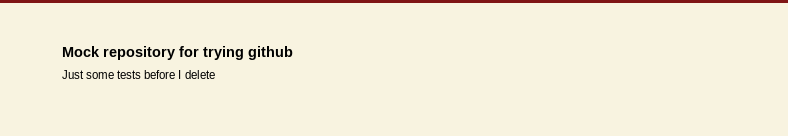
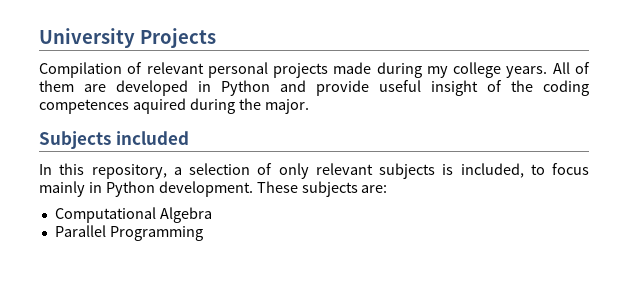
[62,46,293,60] [62,70,215,79] Mock repository for trying github // Just some tests before I delete -> [39,28,216,48] [39,62,590,78] [39,80,589,96] [39,98,309,114] [39,131,189,149] [39,163,589,179] [39,181,388,197] [54,207,212,223] [54,225,203,241] University Projects // Compilation of relevant personal projects made during my college years. All of them are developed in Python and provide useful insight of the coding competences aquired during the major. // Subjects included // In this repository, a selection of only relevant subjects is included, to focus mainly in Python development. These subjects are: // Computational Algebra // Parallel Programming

